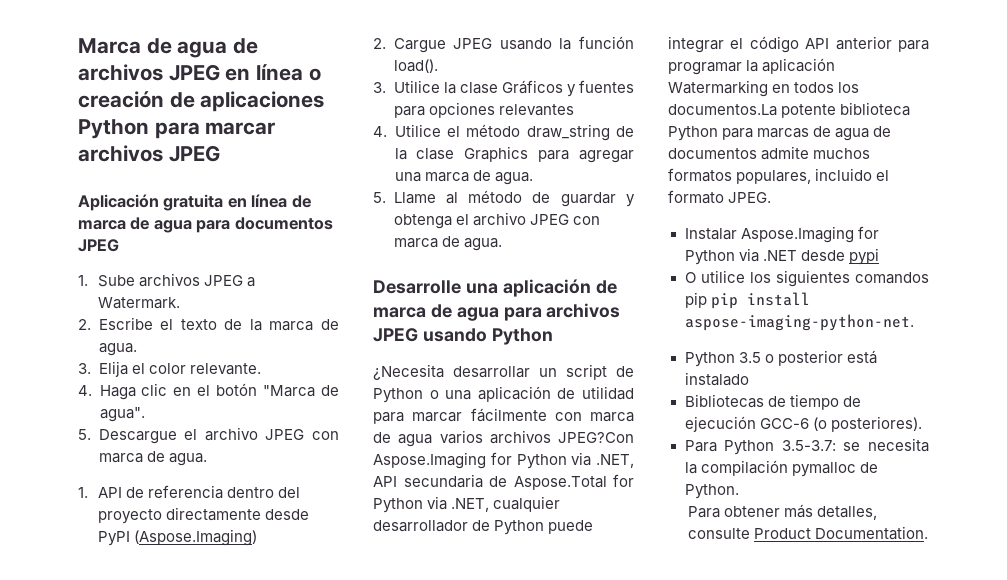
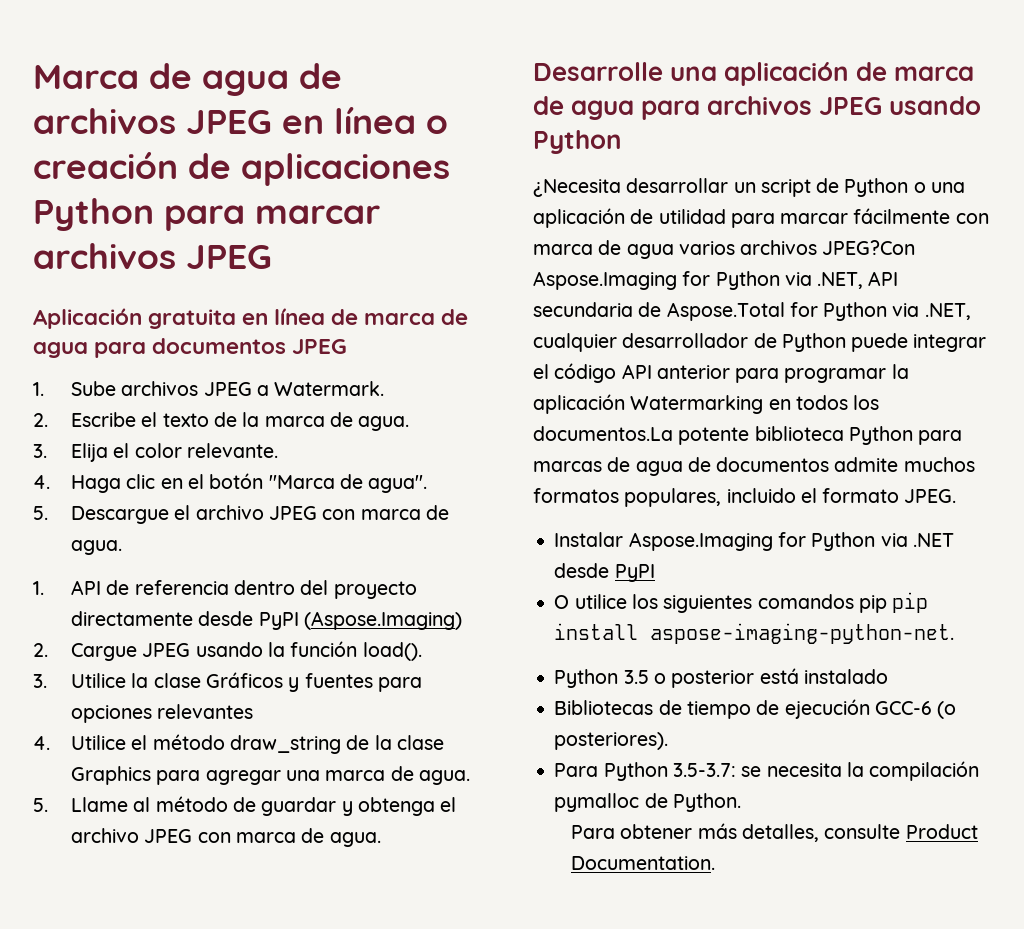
[848,248,879,265] pypi -> [614,564,655,582] PyPI

